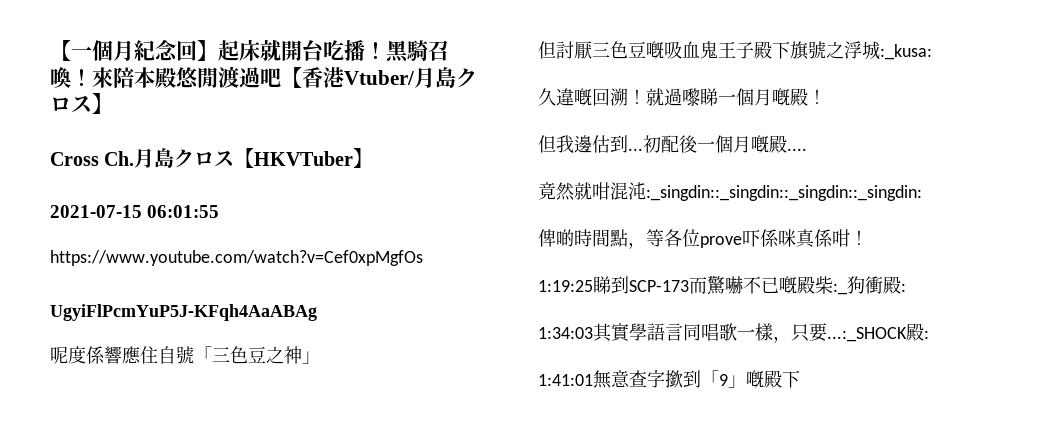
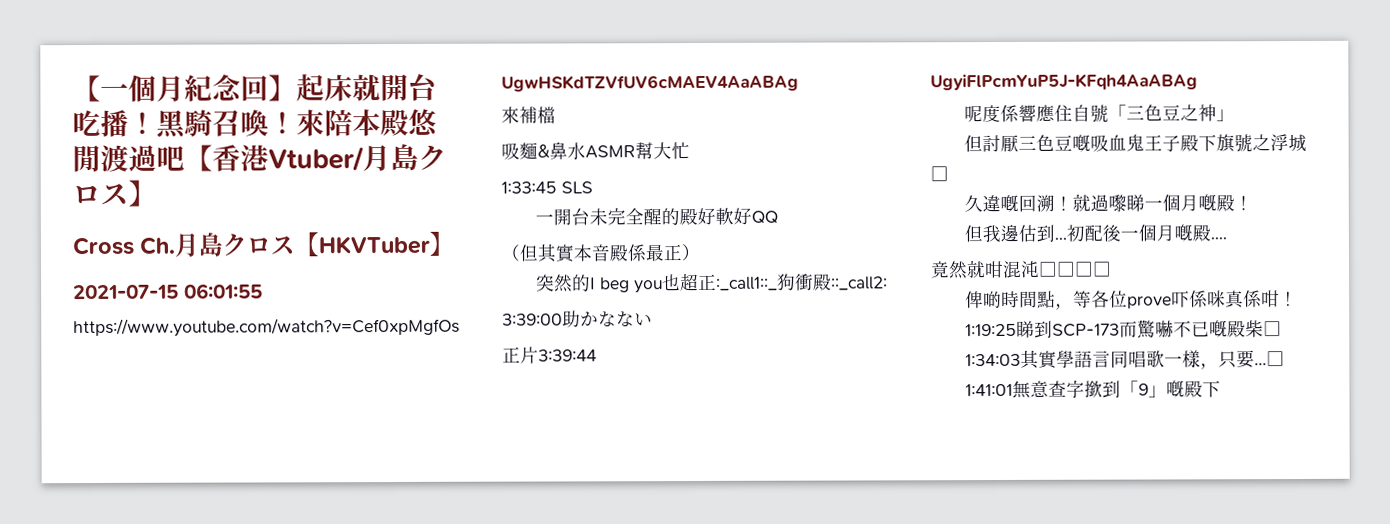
(423, 258) none -> [501,74,799,92] [501,106,556,124] [501,142,690,160] [501,181,593,194] [534,207,778,226] [501,243,700,263] [535,272,888,294] [502,310,653,328] [502,346,597,364] // UgwHSKdTZVfUV6cMAEV4AaABAg // 來補檔 // 吸麵&鼻水ASMR幫大忙 // 1:33:45 SLS // 一開台未完全醒的殿好軟好QQ // （但其實本音殿係最正） // 突然的I beg you也超正:_call1::_狗衝殿::_call2: // 3:39:00助かなない // 正片3:39:44
[880,44,932,60] :_kusa: -> [930,166,949,182] □
[646,185,922,201] :_singdin::_singdin::_singdin::_singdin: -> [1039,261,1112,277] □□□□
[833,276,906,295] :_狗衝殿: -> [1262,321,1282,337] □
[827,323,929,342] ...:_SHOCK殿: -> [1253,351,1285,367] ...□

